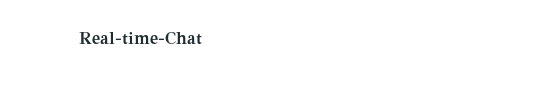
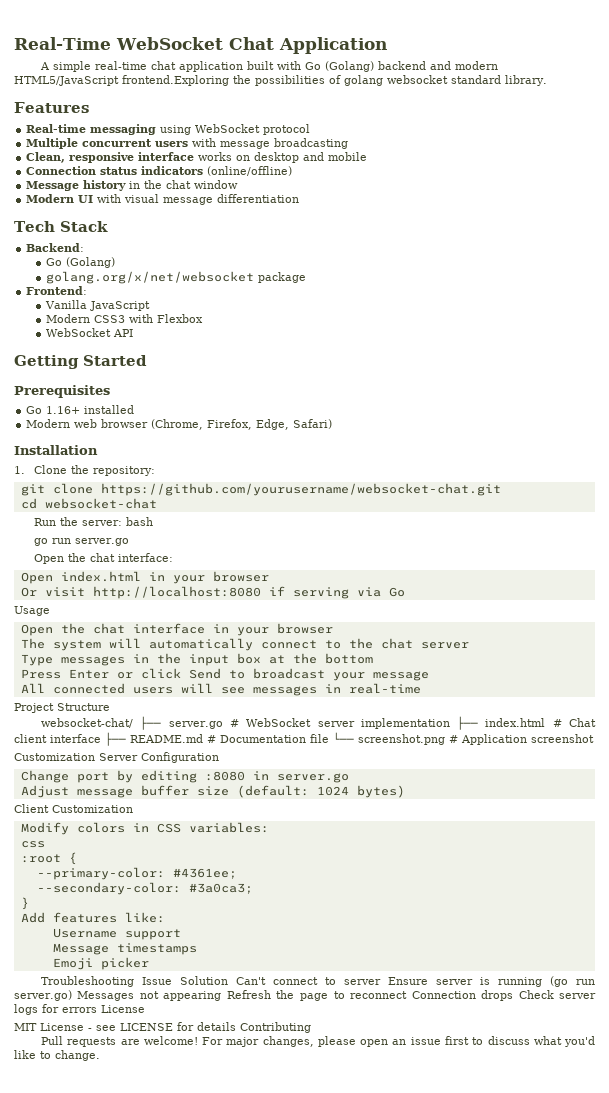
[79,31,202,45] Real-time-Chat -> [14,37,387,54] [40,61,499,72] [14,75,547,86] [14,102,89,113] [26,124,311,135] [26,138,349,149] [26,152,368,163] [26,166,293,176] [26,180,239,191] [26,194,300,205] [14,221,108,232] [26,243,85,252] [46,257,116,268] [46,271,307,284] [26,286,88,295] [45,300,151,311] [46,314,204,323] [46,328,134,337] [14,355,147,369] [14,385,110,398] [26,405,135,414] [26,419,333,430] [14,445,98,455] [14,465,156,476] [20,483,501,496] [20,498,157,509] [34,517,154,526] [34,538,130,546] [34,553,174,564] [20,571,269,584] [20,586,405,599] [14,606,50,616] [20,623,333,636] [20,638,469,651] [20,653,373,666] [20,668,429,681] [20,683,421,696] [14,703,110,713] [41,716,596,730] [14,732,594,746] [14,752,219,763] [20,770,349,783] [20,785,405,798] [14,804,133,813] [20,822,269,835] [20,841,45,848] [20,852,77,865] [36,867,237,880] [36,882,253,895] [20,897,29,910] [20,912,165,923] [52,928,181,940] [52,943,197,955] [52,957,149,970] [41,976,595,987] [14,990,596,1001] [14,1004,145,1015] [14,1022,311,1033] [41,1036,595,1047] [14,1050,100,1061] Real-Time WebSocket Chat Application // A simple real-time chat application built with Go (Golang) backend and modern HTML5/JavaScript frontend.Exploring the possibilities of golang websocket standard library. // Features // Real-time messaging using WebSocket protocol // Multiple concurrent users with message broadcasting // Clean, responsive interface works on desktop and mobile // Connection status indicators (online/offline) // Message history in the chat window // Modern UI with visual message differentiation // Tech Stack // Backend: // Go (Golang) // golang.org/x/net/websocket package // Frontend: // Vanilla JavaScript // Modern CSS3 with Flexbox // WebSocket API // Getting Started // Prerequisites // Go 1.16+ installed // Modern web browser (Chrome, Firefox, Edge, Safari) // Installation // 1. Clone the repository: // git clone https://github.com/yourusername/websocket-chat.git // cd websocket-chat // Run the server: bash // go run server.go // Open the chat interface: // Open index.html in your browser // Or visit http://localhost:8080 if serving via Go // Usage // Open the chat interface in your browser // The system will automatically connect to the chat server // Type messages in the input box at the bottom // Press Enter or click Send to broadcast your message // All connected users will see messages in real-time // Project Structure // websocket-chat/ ├── server.go # WebSocket server implementation ├── index.html # Chat client interface ├── README.md # Documentation file └── screenshot.png # Application screenshot // Customization Server Configuration // Change port by editing :8080 in server.go // Adjust message buffer size (default: 1024 bytes) // Client Customization // Modify colors in CSS variables: // css // :root { // --primary-color: #4361ee; // --secondary-color: #3a0ca3; // } // Add features like: // Username support // Message timestamps // Emoji picker // Troubleshooting Issue Solution Can't connect to server Ensure server is running (go run server.go) Messages not appearing Refresh the page to reconnect Connection drops Check server logs for errors License // MIT License - see LICENSE for details Contributing // Pull requests are welcome! For major changes, please open an issue first to discuss what you'd like to change.

